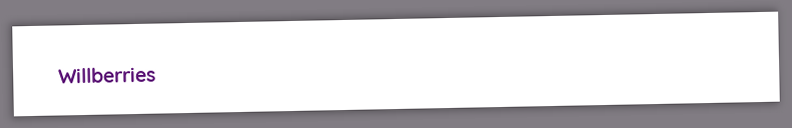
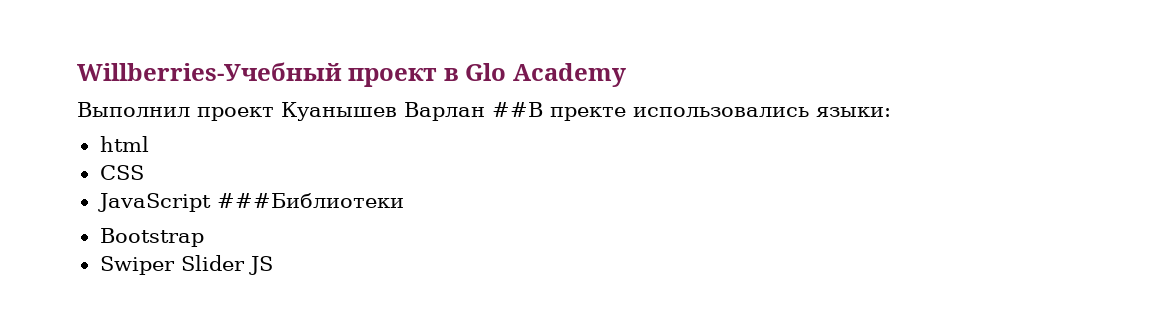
[58,66,156,84] Willberries -> [77,62,626,87] [77,102,891,121] [99,136,149,152] [99,165,144,180] [97,193,404,212] [99,228,204,247] [99,255,273,275] Willberries-Учебный проект в Glo Academy // Выполнил проект Куанышев Варлан ##В пректе использовались языки: // html // CSS // JavaScript ###Библиотеки // Bootstrap // Swiper Slider JS

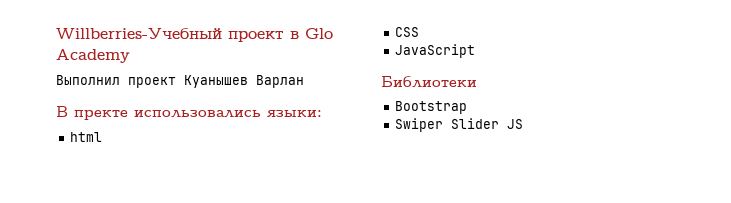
[492,102,543,117] ##В -> [56,106,68,117] // В
[216,193,404,208] ###Библиотеки -> [381,76,477,88] // Библиотеки

